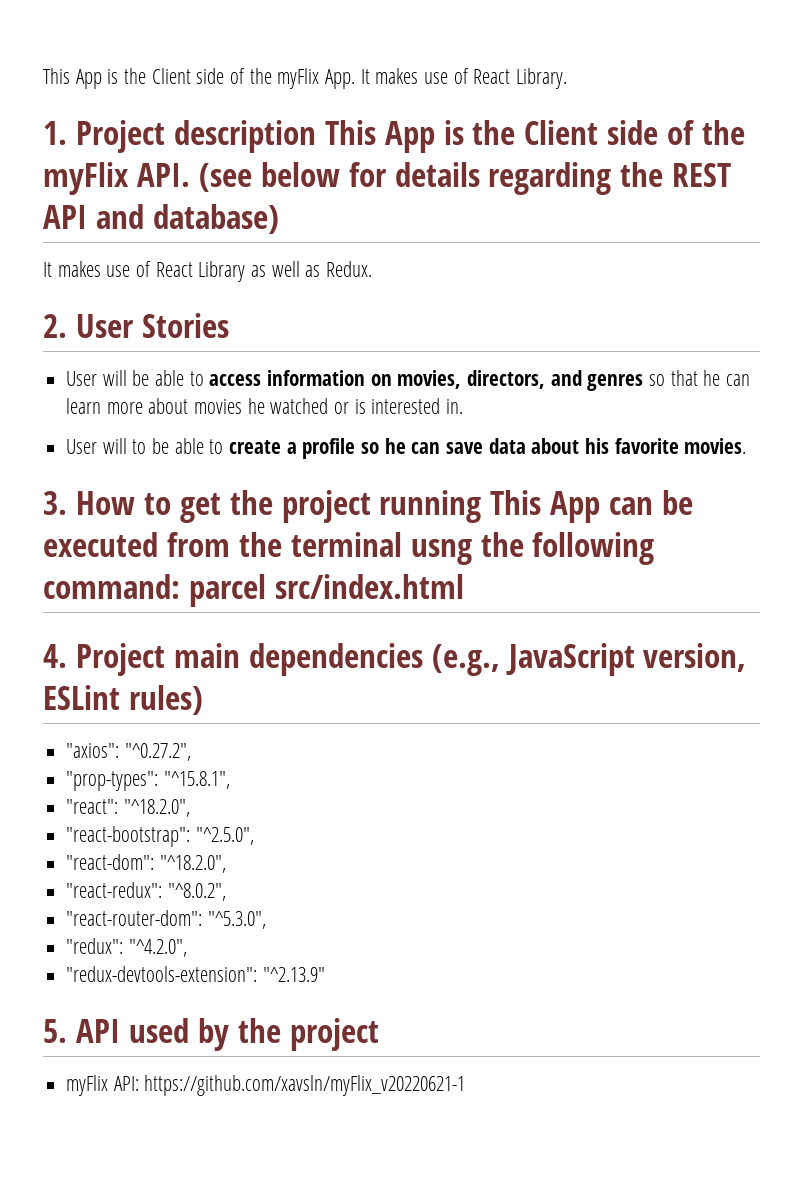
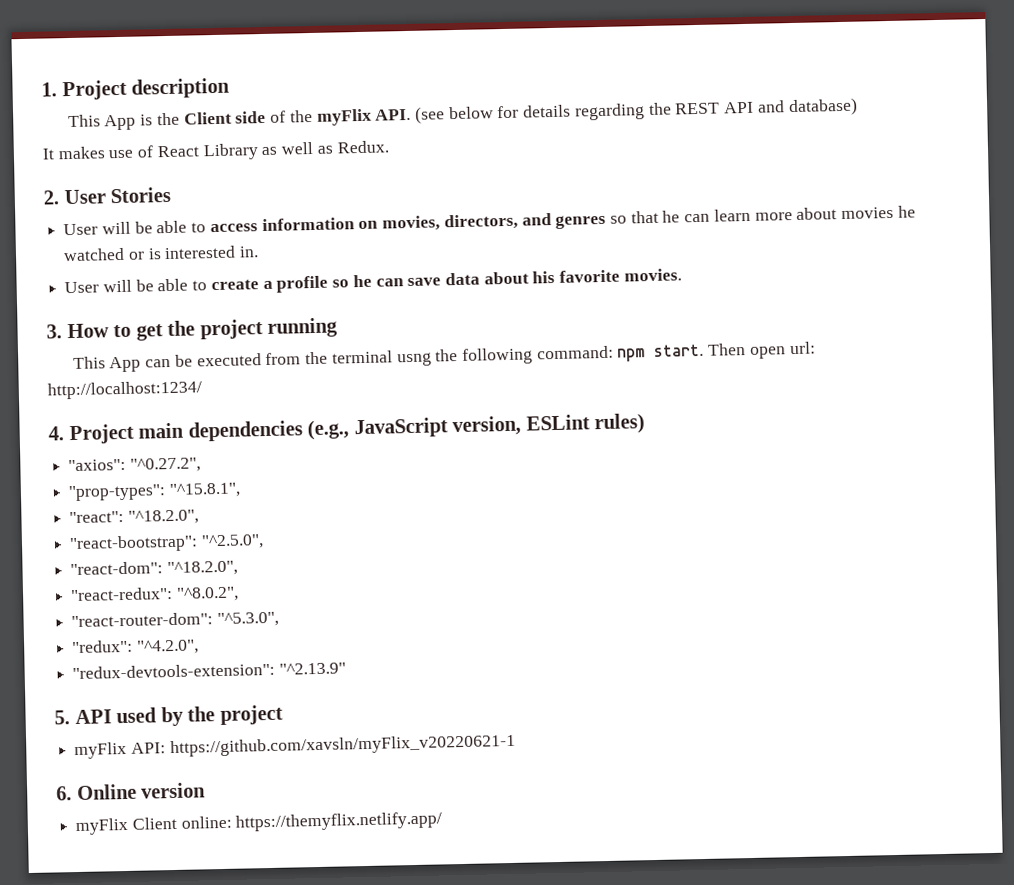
[43,68,568,89] This App is the Client side of the myFlix App. It makes use of React Library. // -> (41, 89) none
(316, 136) none -> (231, 88) //
[132,439,147,454] to -> (132, 286) none
(482, 506) none -> (339, 327) //
[188,574,464,607] parcel src/index.html -> [617,341,816,362] [47,380,202,400] npm start. Then open url: http://localhost:1234/
(466, 1085) none -> [56,782,207,801] [75,811,443,836] // 6. Online version // myFlix Client online: https://themyflix.netlify.app/

